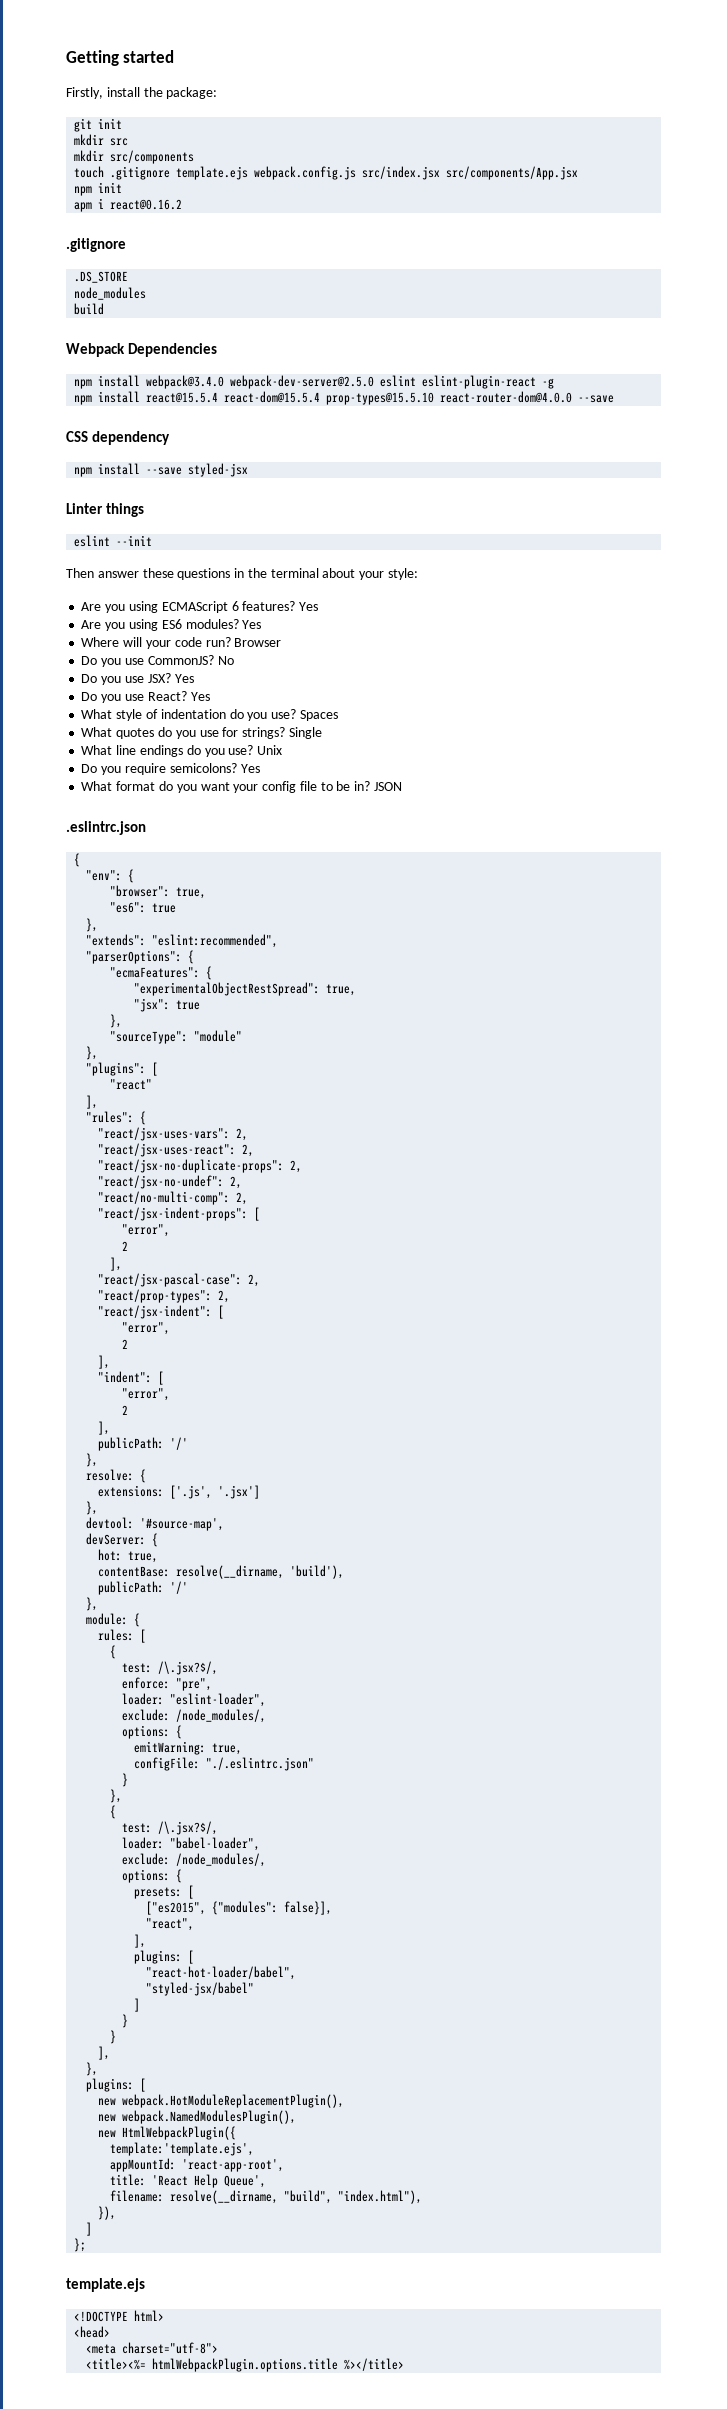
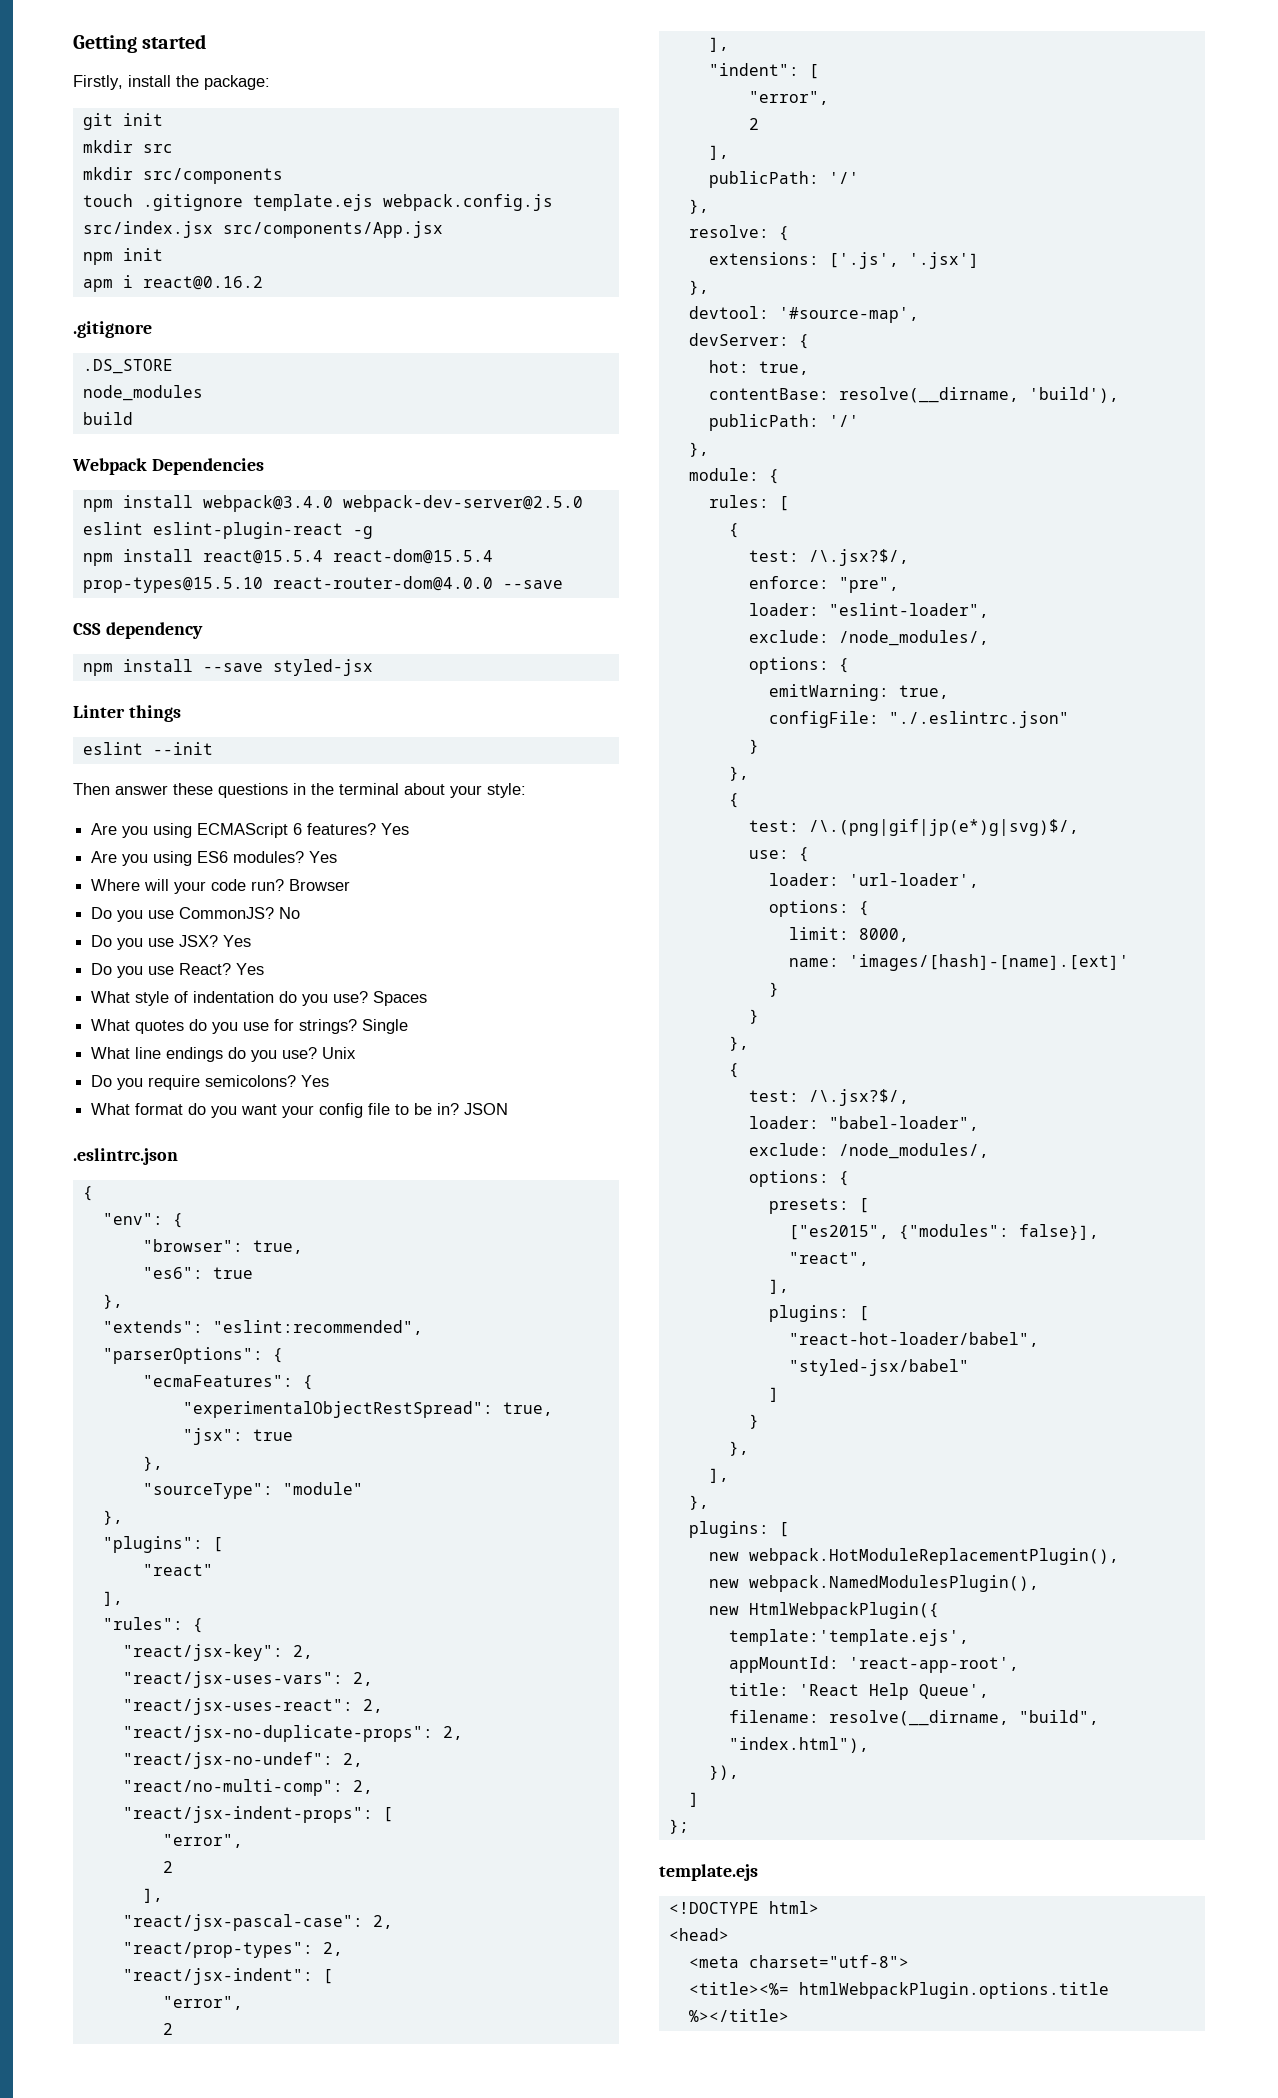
(147, 1118) none -> [122,1644,313,1661] // "react/jsx-key": 2,
(117, 1812) none -> [748,819,1079,836] [748,847,809,862] [768,873,979,888] [768,900,869,917] [788,927,909,942] [788,954,1129,971] [768,982,779,997] [748,1009,759,1024] [728,1036,749,1051] [728,1063,739,1078] // test: /\.(png|gif|jp(e*)g|svg)$/, // use: { // loader: 'url-loader', // options: { // limit: 8000, // name: 'images/[hash]-[name].[ext]' // } // } // }, // {
[110,2030,117,2044] } -> [728,1441,749,1456] },

